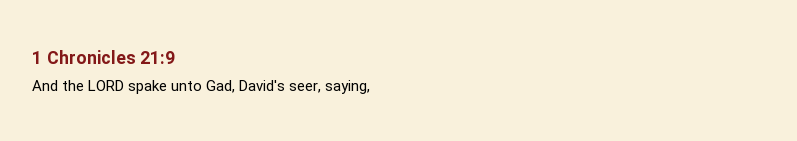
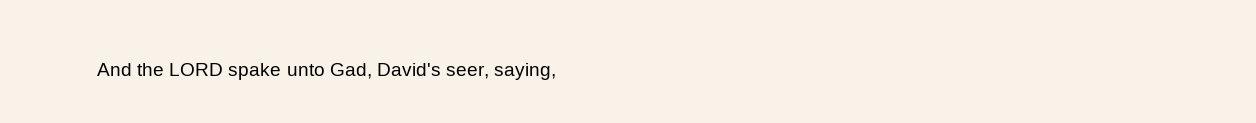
[32,50,176,64] 1 Chronicles 21:9 // -> (97, 69) none

